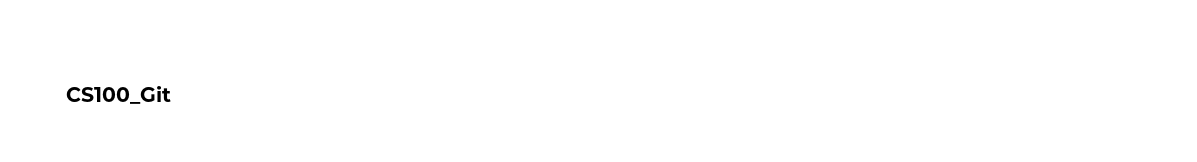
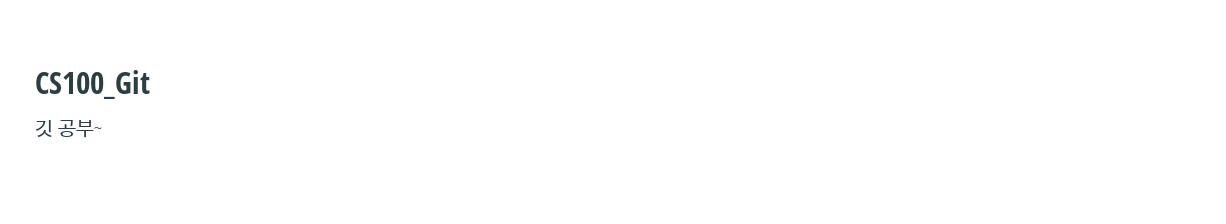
(171, 95) none -> [35,120,103,138] // 깃 공부~

